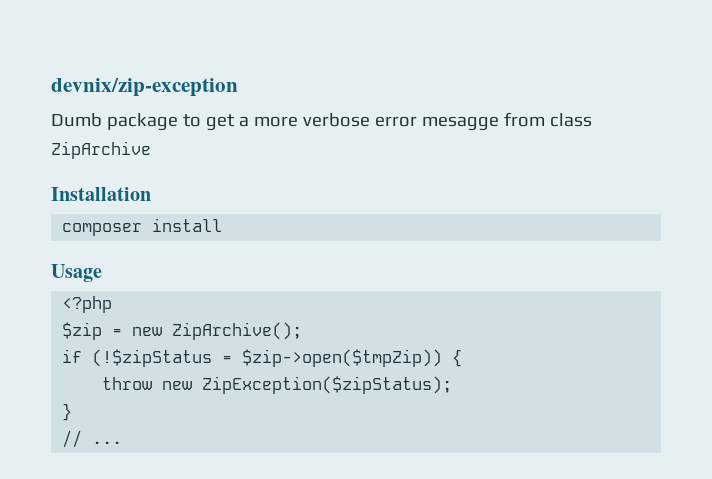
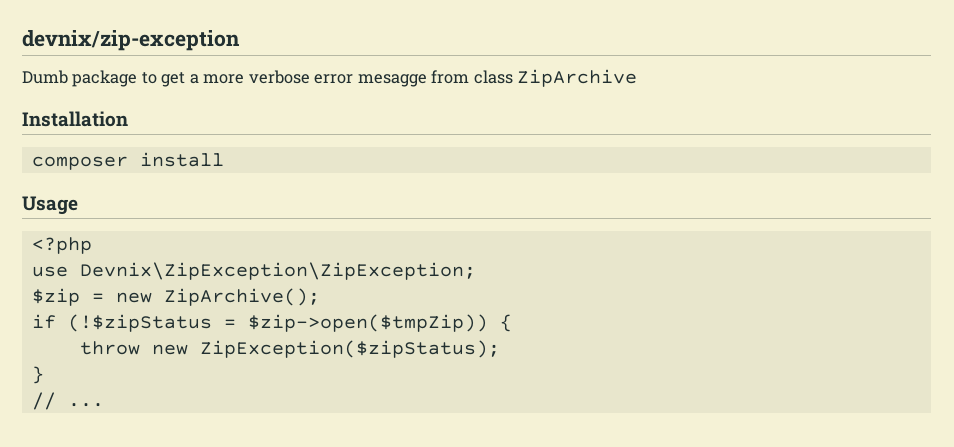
(113, 304) none -> [31,262,476,280] // use Devnix\ZipException\ZipException;

